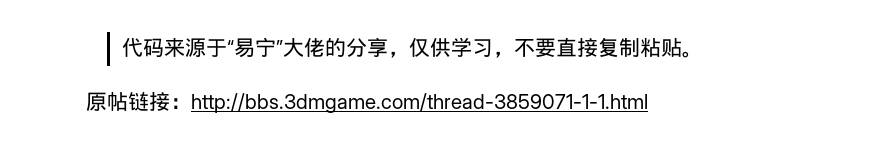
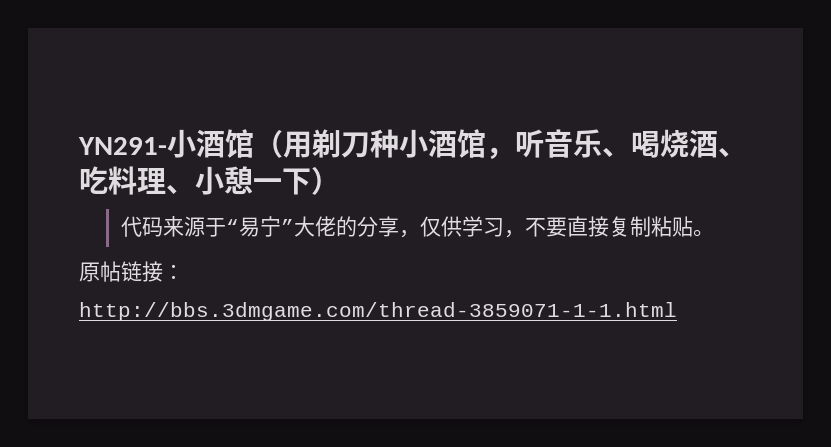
(121, 47) none -> [78,129,747,160] [79,166,340,195] YN291-小酒馆（用剃刀种小酒馆，听音乐、喝烧酒、吃料理、小憩一下） //

